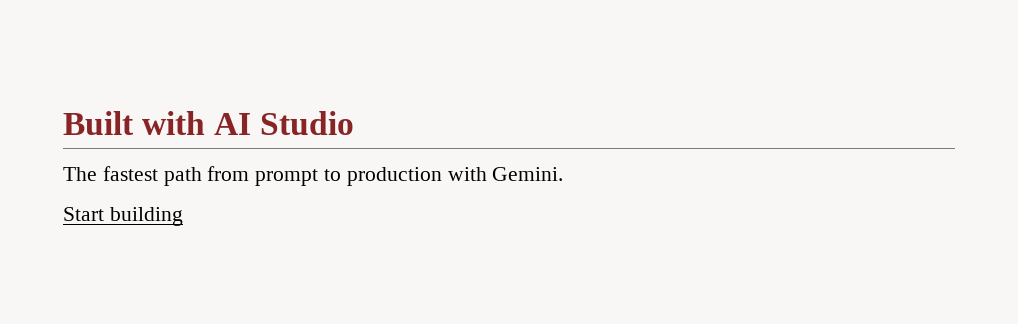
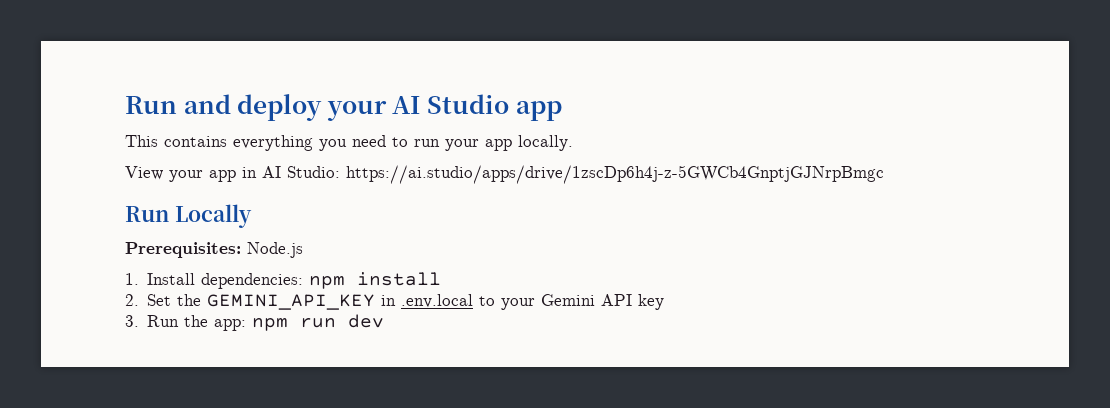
[63,111,355,135] [63,166,564,186] [63,207,183,226] Built with AI Studio // The fastest path from prompt to production with Gemini. // Start building -> [125,94,562,121] [125,135,573,151] [125,165,884,184] [125,204,252,228] [125,242,303,258] [125,272,442,289] [125,294,665,310] [125,314,385,331] Run and deploy your AI Studio app // This contains everything you need to run your app locally. // View your app in AI Studio: https://ai.studio/apps/drive/1zscDp6h4j-z-5GWCb4GnptjGJNrpBmgc // Run Locally // Prerequisites: Node.js // 1. Install dependencies: npm install // 2. Set the GEMINI_API_KEY in .env.local to your Gemini API key // 3. Run the app: npm run dev

